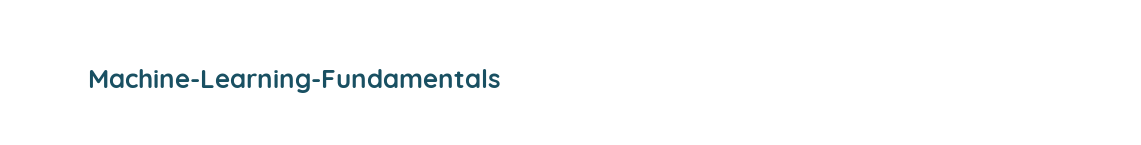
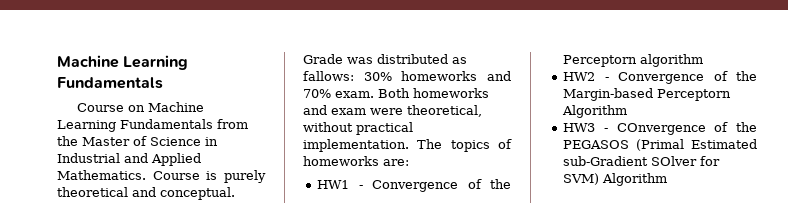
[88,69,501,93] Machine-Learning-Fundamentals -> [57,55,189,70] [57,77,163,89] [76,102,204,112] [57,119,248,132] [57,136,218,146] [57,153,201,166] [57,170,266,183] [57,187,235,200] [303,54,467,64] [303,71,511,81] [303,88,489,98] [303,105,482,117] [303,122,413,135] [303,139,512,152] [303,156,409,166] [317,179,511,192] [563,54,704,67] [563,71,757,84] [563,88,732,101] [562,105,628,118] [563,122,757,135] [563,139,757,151] [563,156,721,166] [563,173,668,186] Machine Learning Fundamentals // Course on Machine Learning Fundamentals from the Master of Science in Industrial and Applied Mathematics. Course is purely theoretical and conceptual. Grade was distributed as fallows: 30% homeworks and 70% exam. Both homeworks and exam were theoretical, without practical implementation. The topics of homeworks are: // HW1 - Convergence of the Perceptorn algorithm // HW2 - Convergence of the Margin-based Perceptorn Algorithm // HW3 - COnvergence of the PEGASOS (Primal Estimated sub-Gradient SOlver for SVM) Algorithm

